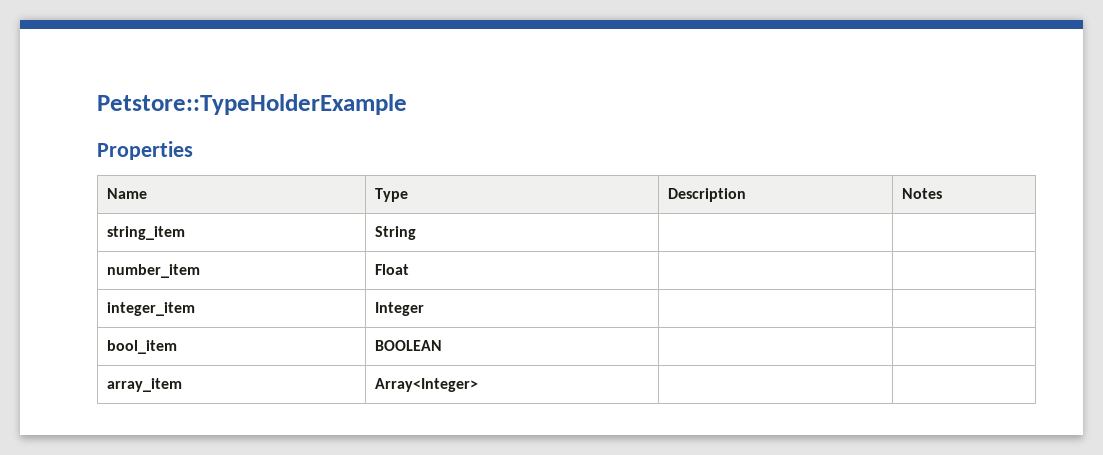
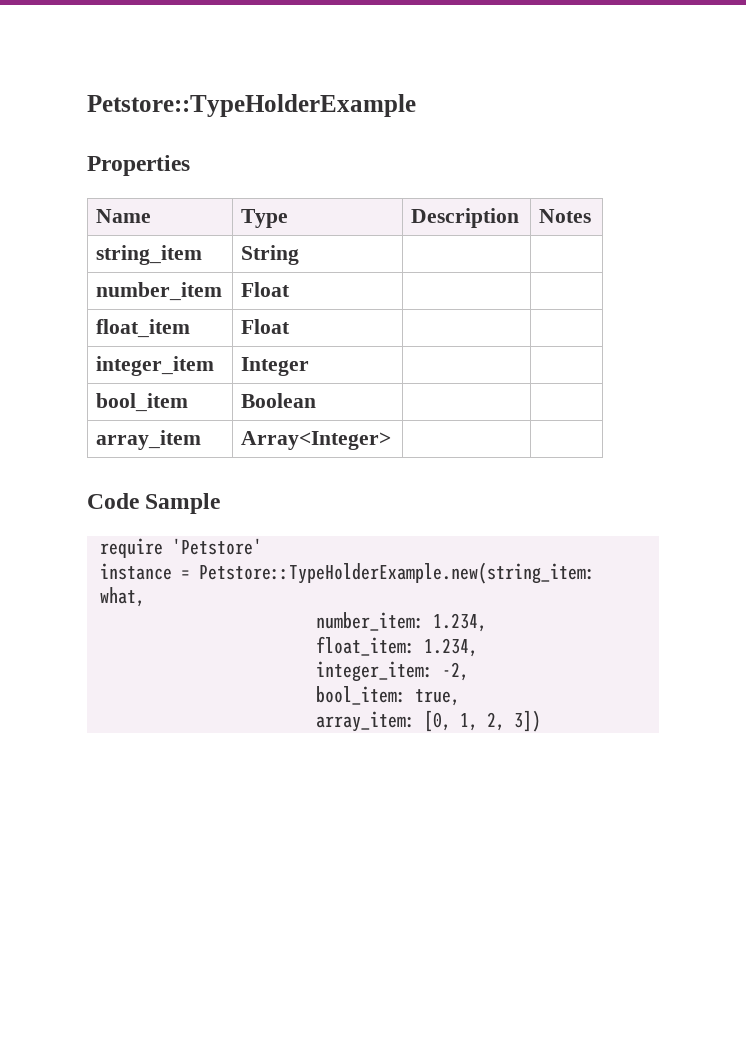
(409, 269) none -> [96,319,191,338] [241,319,291,334] // float_item | Float | |
[374,340,442,351] BOOLEAN -> [241,393,317,408] Boolean
(478, 385) none -> [87,493,221,514] [99,538,262,558] [99,562,595,584] [99,587,145,607] [315,612,487,632] [315,636,478,657] [315,661,469,682] [315,686,460,706] [315,710,541,732] // Code Sample // require 'Petstore' // instance = Petstore::TypeHolderExample.new(string_item: what, // number_item: 1.234, // float_item: 1.234, // integer_item: -2, // bool_item: true, // array_item: [0, 1, 2, 3])

